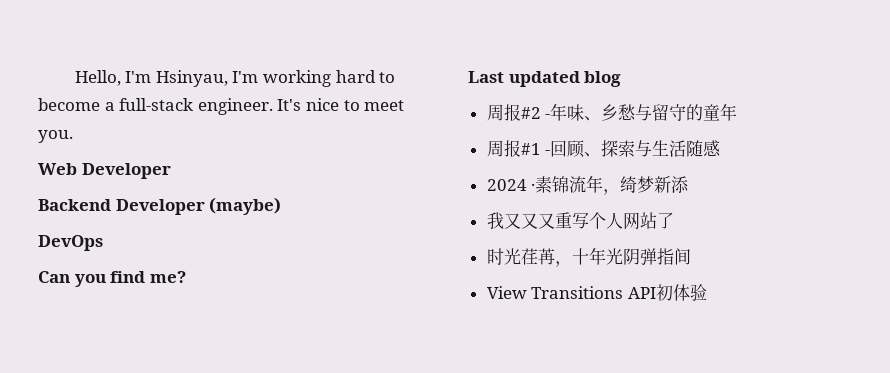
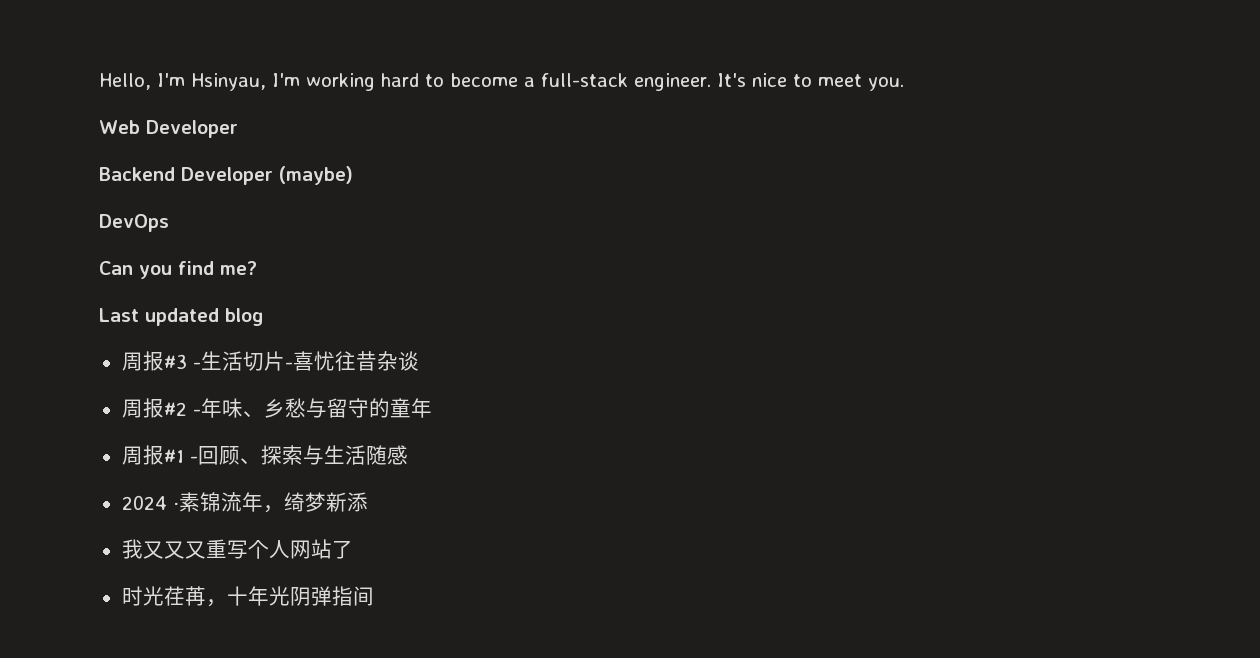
(622, 79) none -> [121,351,419,371] // 周报#3 -生活切片-喜忧往昔杂谈
[486,284,707,301] // View Transitions API初体验 -> (374, 596) none

